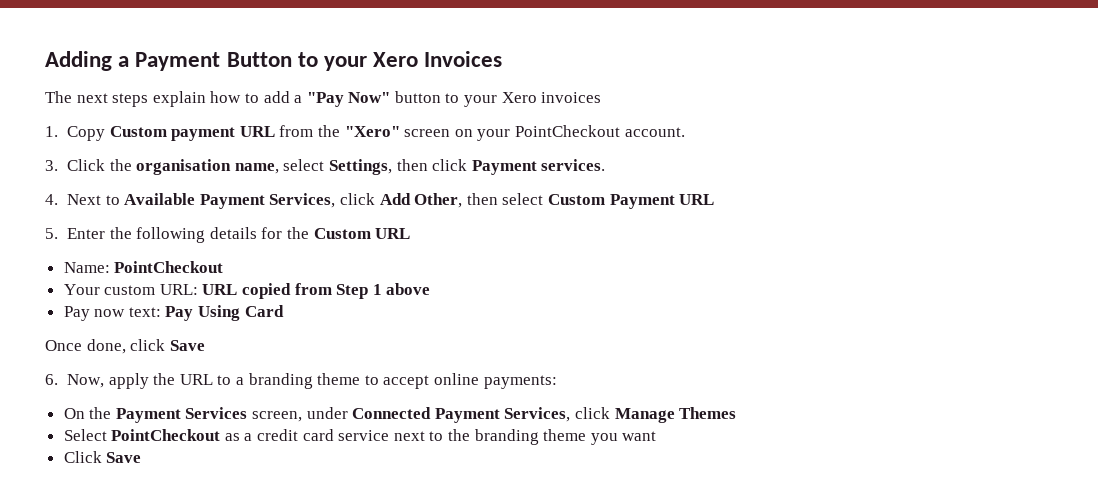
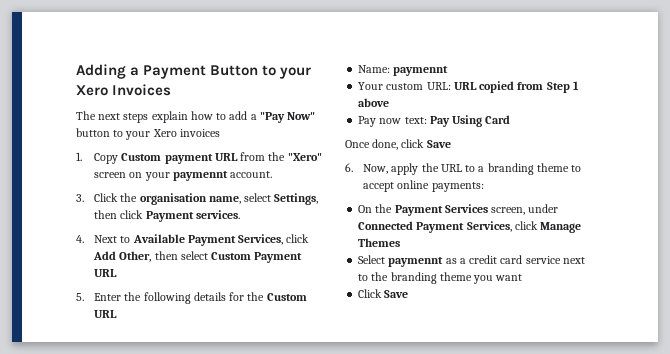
[514,125,620,137] PointCheckout -> [172,171,228,181] paymennt
[114,261,224,273] PointCheckout -> [393,66,449,76] paymennt
[111,429,221,441] PointCheckout -> [388,257,444,267] paymennt

